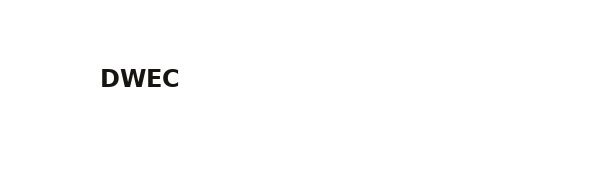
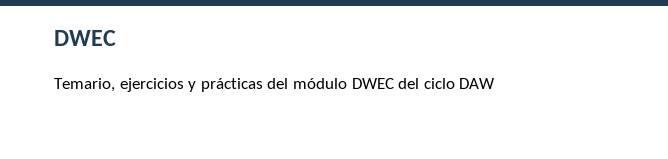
[100,69,180,87] DWEC -> [54,30,116,46] [54,78,496,92] DWEC // Temario, ejercicios y prácticas del módulo DWEC del ciclo DAW

